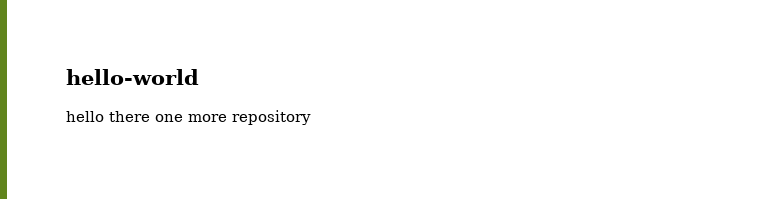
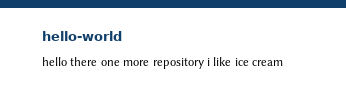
(311, 117) none -> [206,57,283,66] i like ice cream

